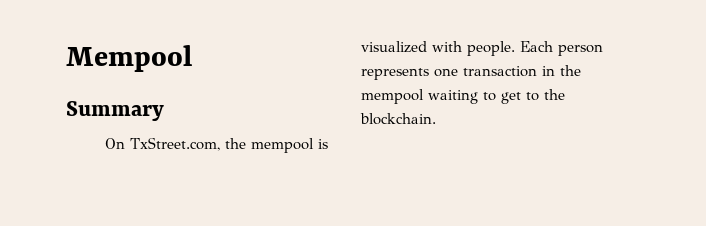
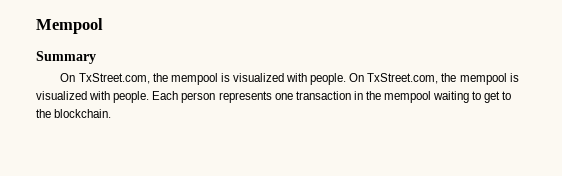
(515, 48) none -> [349,73,519,85] [36,91,150,103] On TxStreet.com, the mempool is visualized with people.

